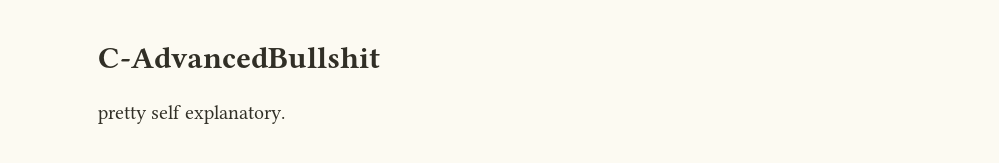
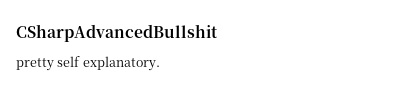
[98,47,380,68] C-AdvancedBullshit -> [16,24,218,42] CSharpAdvancedBullshit

